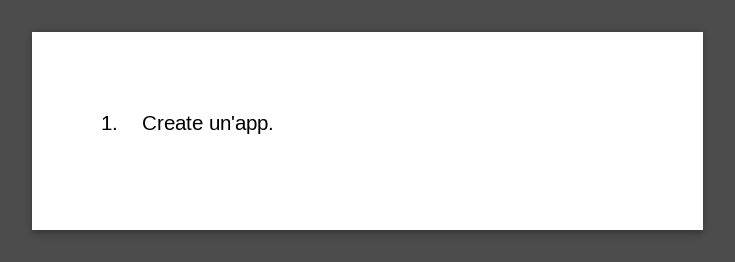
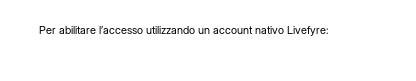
[101,116,274,134] 1. Create un'app. -> [39,26,328,36] Per abilitare l’accesso utilizzando un account nativo Livefyre:

